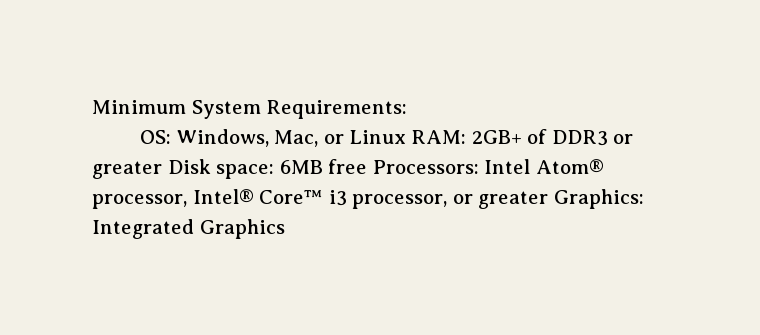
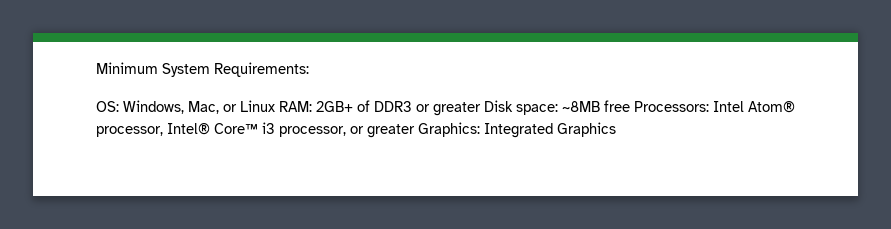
[279,160,323,174] 6MB -> [562,101,600,112] ~8MB

